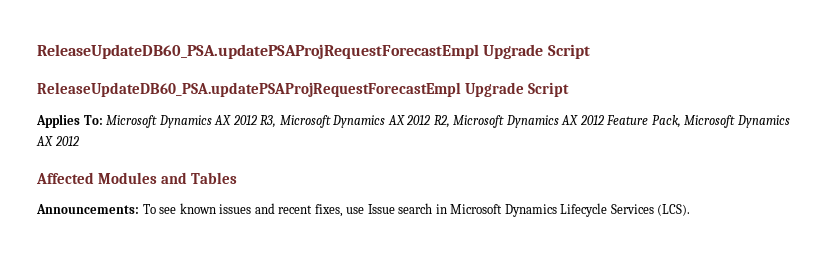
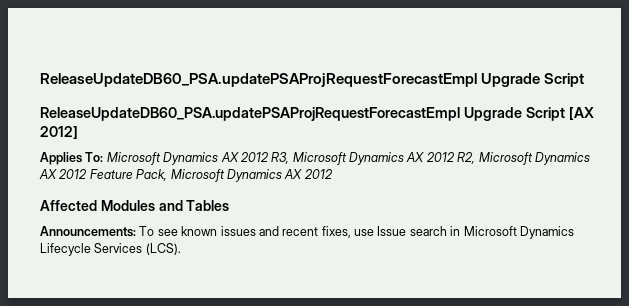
(570, 89) none -> [568,107,594,120] [40,126,78,139] [AX 2012]

